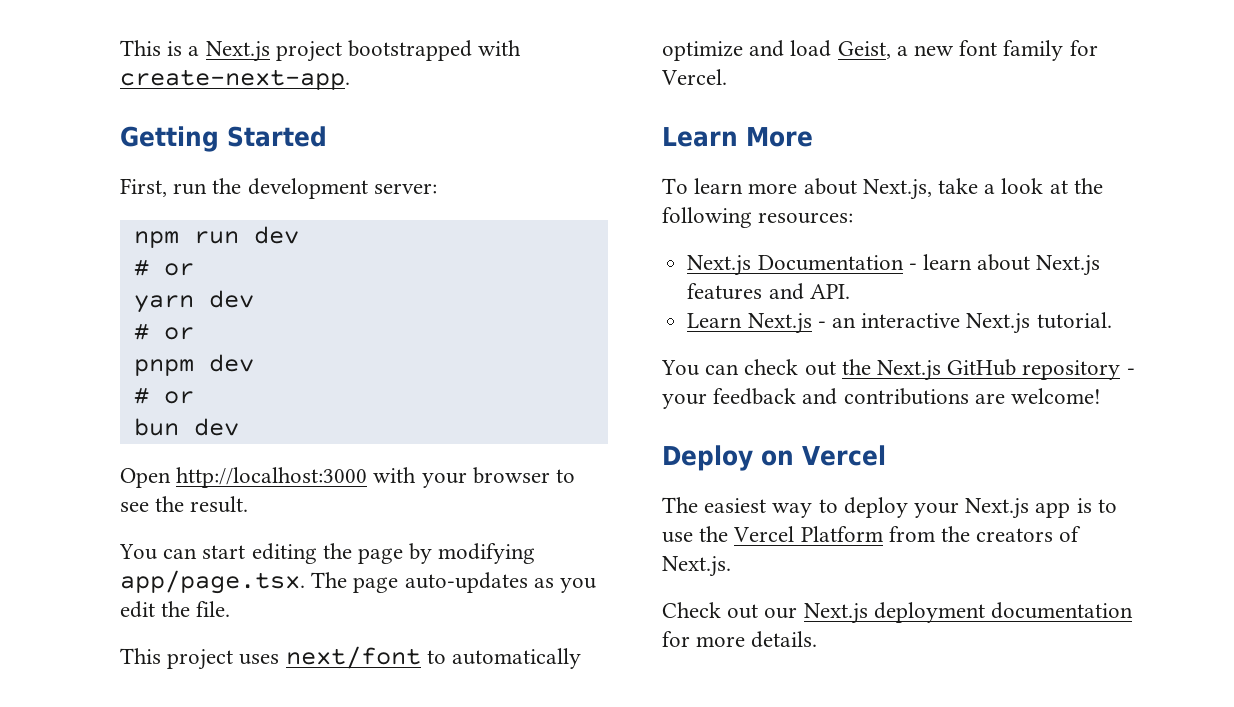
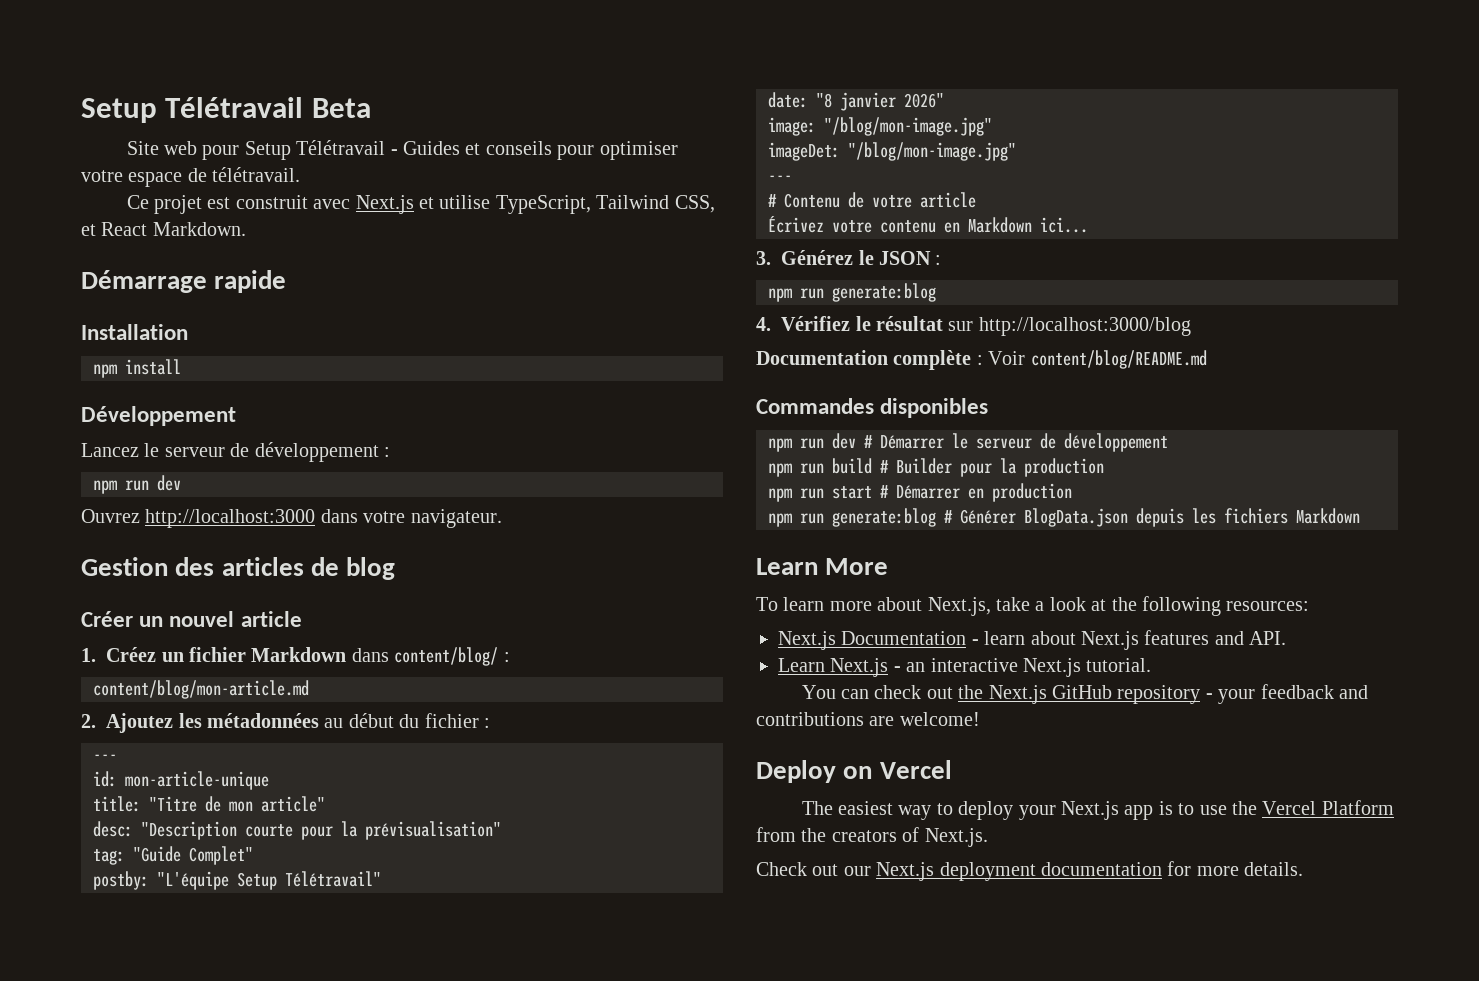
[120,40,522,62] [120,69,350,90] [120,126,327,152] [120,178,437,199] [133,226,299,248] [133,259,194,276] [133,290,254,313] [133,323,194,340] [133,354,254,376] [133,387,194,404] [133,418,239,436] [120,467,576,488] [120,496,249,513] [119,543,536,564] [120,570,597,594] [120,601,231,618] [120,646,582,670] [662,40,1098,61] [661,69,727,85] This is a Next.js project bootstrapped with create-next-app. // Getting Started // First, run the development server: // npm run dev // # or // yarn dev // # or // pnpm dev // # or // bun dev // Open http://localhost:3000 with your browser to see the result. // You can start editing the page by modifying app/page.tsx. The page auto-updates as you edit the file. // This project uses next/font to automatically optimize and load Geist, a new font family for Vercel. -> [81,97,371,123] [126,140,678,160] [81,167,301,187] [126,195,715,214] [81,222,246,236] [81,270,287,293] [81,324,188,340] [93,359,181,378] [81,406,236,426] [81,442,390,462] [93,475,181,494] [81,509,502,528] [81,557,396,580] [81,611,302,627] [81,647,510,666] [93,680,309,699] [81,713,491,733] [93,754,117,761] [93,771,269,790] [93,796,325,812] [93,821,501,840] [93,846,253,865] [93,871,381,890] [768,92,944,111] [768,117,992,136] [768,142,1016,161] [768,175,792,182] [768,192,976,208] [768,215,1088,233] [756,250,942,265] [768,283,936,302] [756,316,1191,336] [756,350,1207,370] [756,398,989,418] [768,433,1168,452] [768,458,1104,477] [768,483,1072,502] [768,508,1360,527] Setup Télétravail Beta // Site web pour Setup Télétravail - Guides et conseils pour optimiser votre espace de télétravail. // Ce projet est construit avec Next.js et utilise TypeScript, Tailwind CSS, et React Markdown. // Démarrage rapide // Installation // npm install // Développement // Lancez le serveur de développement : // npm run dev // Ouvrez http://localhost:3000 dans votre navigateur. // Gestion des articles de blog // Créer un nouvel article // 1. Créez un fichier Markdown dans content/blog/ : // content/blog/mon-article.md // 2. Ajoutez les métadonnées au début du fichier : // --- // id: mon-article-unique // title: "Titre de mon article" // desc: "Description courte pour la prévisualisation" // tag: "Guide Complet" // postby: "L'équipe Setup Télétravail" // date: "8 janvier 2026" // image: "/blog/mon-image.jpg" // imageDet: "/blog/mon-image.jpg" // --- // # Contenu de votre article // Écrivez votre contenu en Markdown ici... // 3. Générez le JSON : // npm run generate:blog // 4. Vérifiez le résultat sur http://localhost:3000/blog // Documentation complète : Voir content/blog/README.md // Commandes disponibles // npm run dev # Démarrer le serveur de développement // npm run build # Builder pour la production // npm run start # Démarrer en production // npm run generate:blog # Générer BlogData.json depuis les fichiers Markdown

